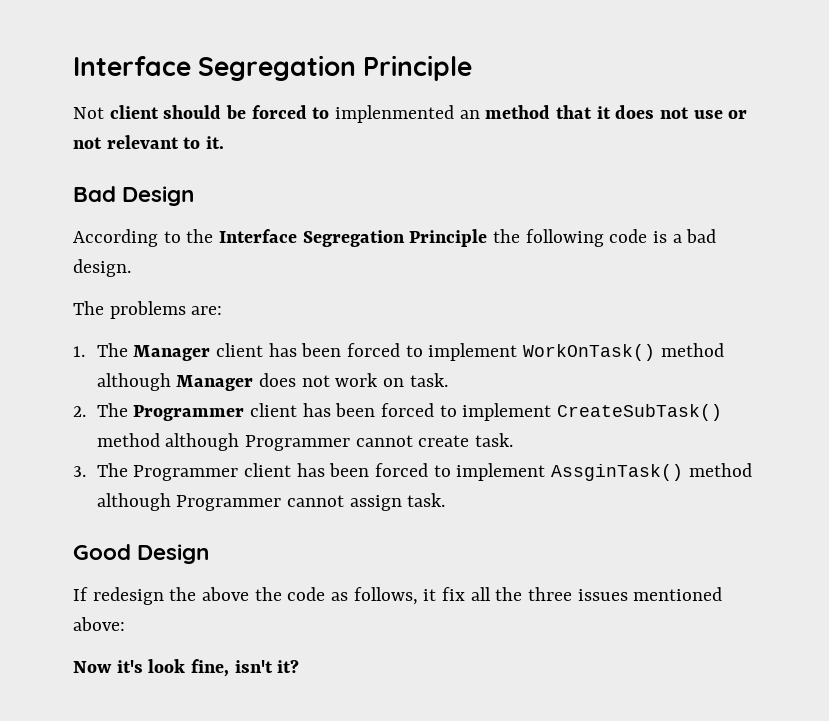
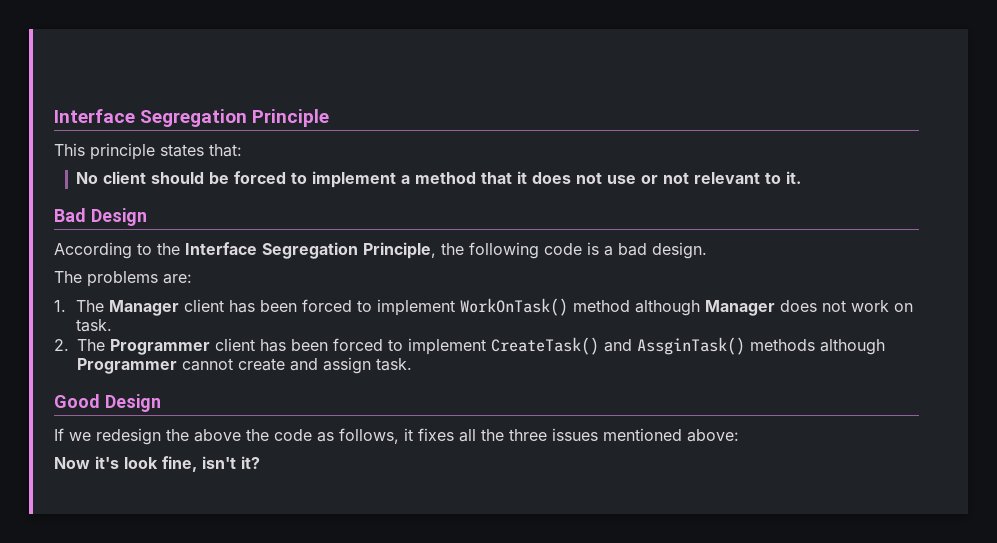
[73,107,104,119] Not -> [54,143,242,160] [76,172,99,184] This principle states that: // No
[335,105,480,123] implenmented an -> [312,171,411,188] implement a
[409,229,488,247] Principle -> [363,242,436,259] Principle,
[556,404,722,421] [96,433,513,451] [73,463,752,481] [96,493,344,511] CreateSubTask() method although Programmer cannot create task. // 3. The Programmer client has been forced to implement AssginTask() method although Programmer cannot -> [491,337,885,355] [77,358,318,374] CreateTask() and AssginTask() methods although Programmer cannot create and
(88, 594) none -> [69,432,91,441] we
[442,587,466,601] fix -> [418,428,454,441] fixes

